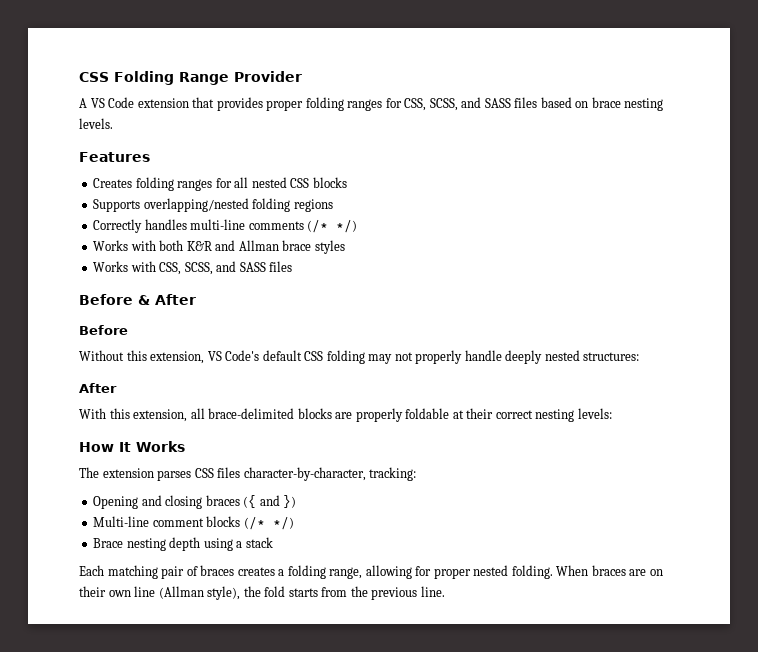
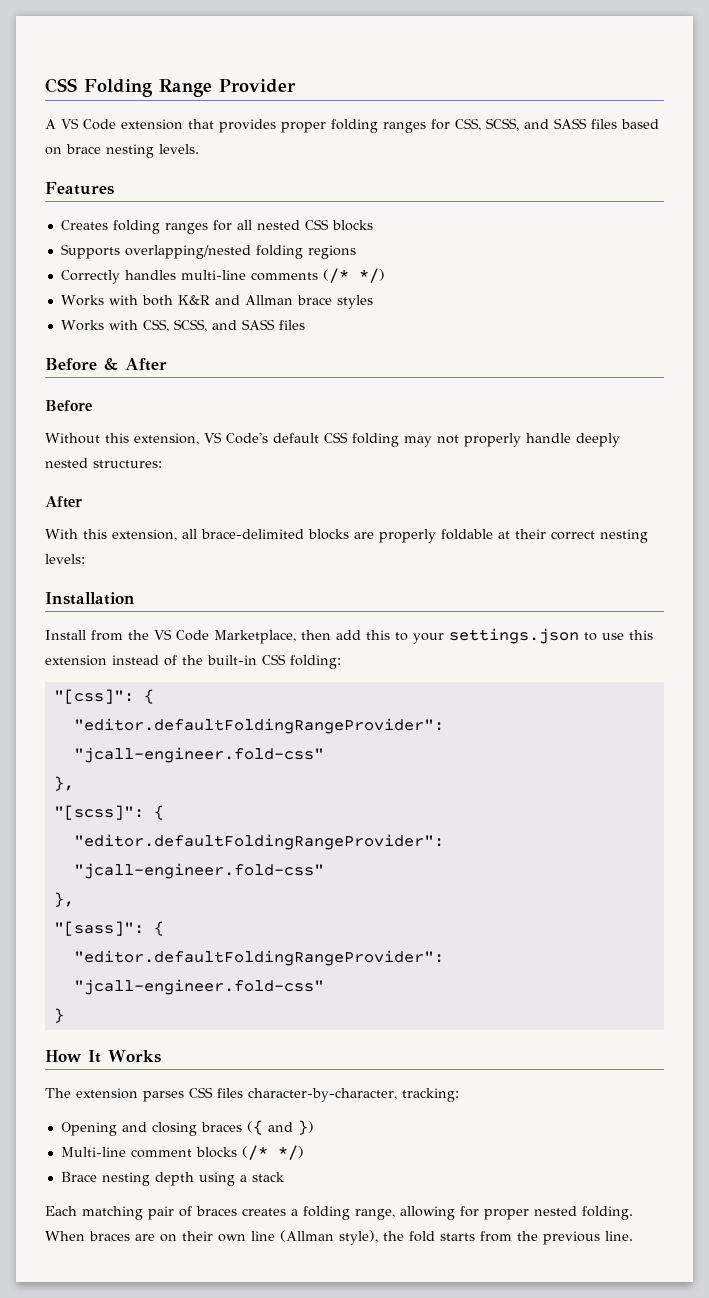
(612, 413) none -> [45,592,135,605] [45,628,653,644] [45,654,341,669] [53,689,154,704] [73,718,444,734] [73,747,324,763] [53,776,74,791] [53,805,164,820] [73,834,444,850] [73,863,324,879] [53,892,74,907] [53,921,164,936] [73,950,444,966] [73,979,324,995] [53,1008,64,1023] // Installation // Install from the VS Code Marketplace, then add this to your settings.json to use this extension instead of the built-in CSS folding: // "[css]": { // "editor.defaultFoldingRangeProvider": "jcall-engineer.fold-css" // }, // "[scss]": { // "editor.defaultFoldingRangeProvider": "jcall-engineer.fold-css" // }, // "[sass]": { // "editor.defaultFoldingRangeProvider": "jcall-engineer.fold-css" // }

